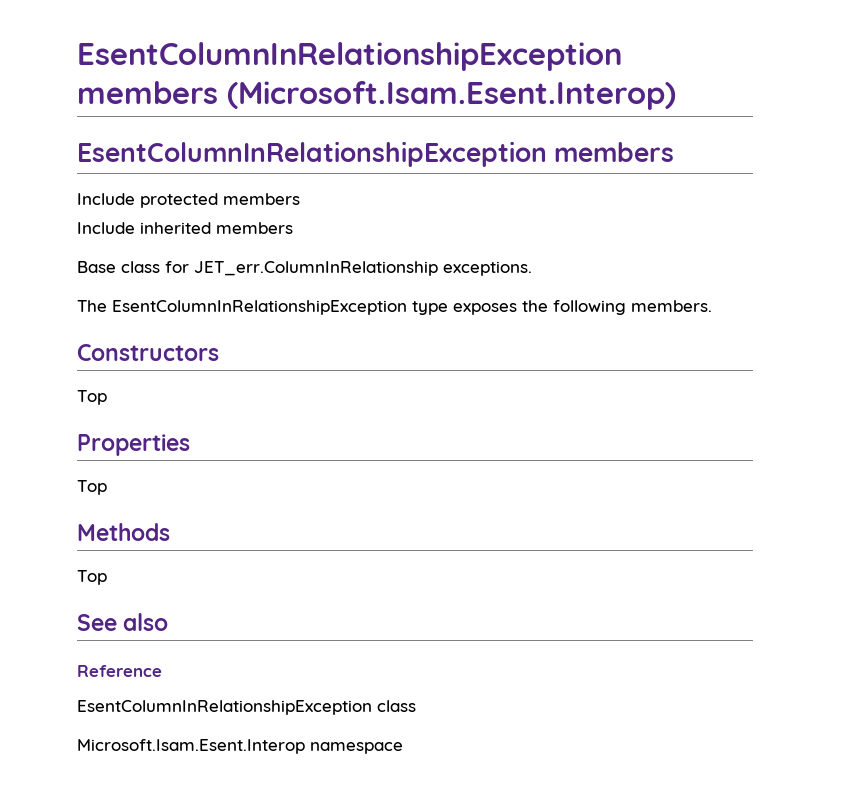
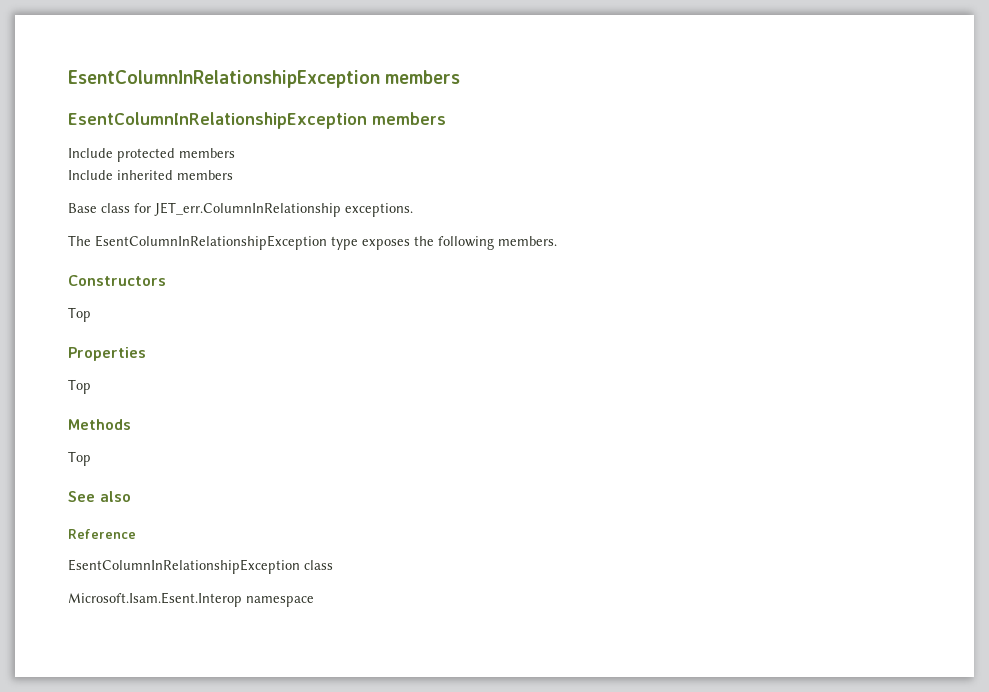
[77,42,622,71] [77,81,676,110] EsentColumnInRelationshipException members (Microsoft.Isam.Esent.Interop) -> [68,70,461,88] EsentColumnInRelationshipException members

